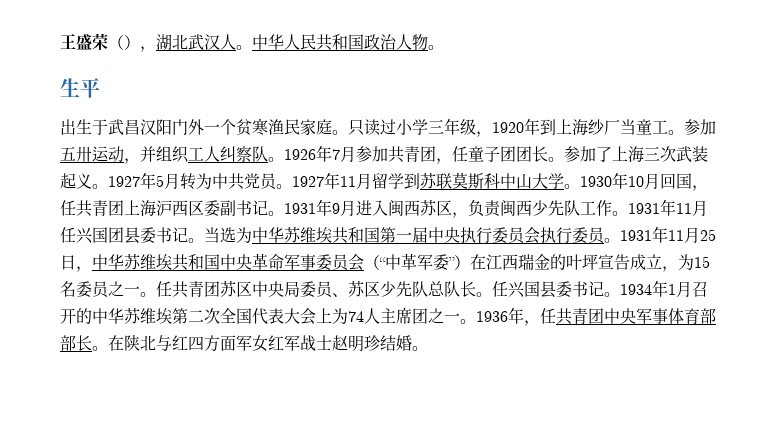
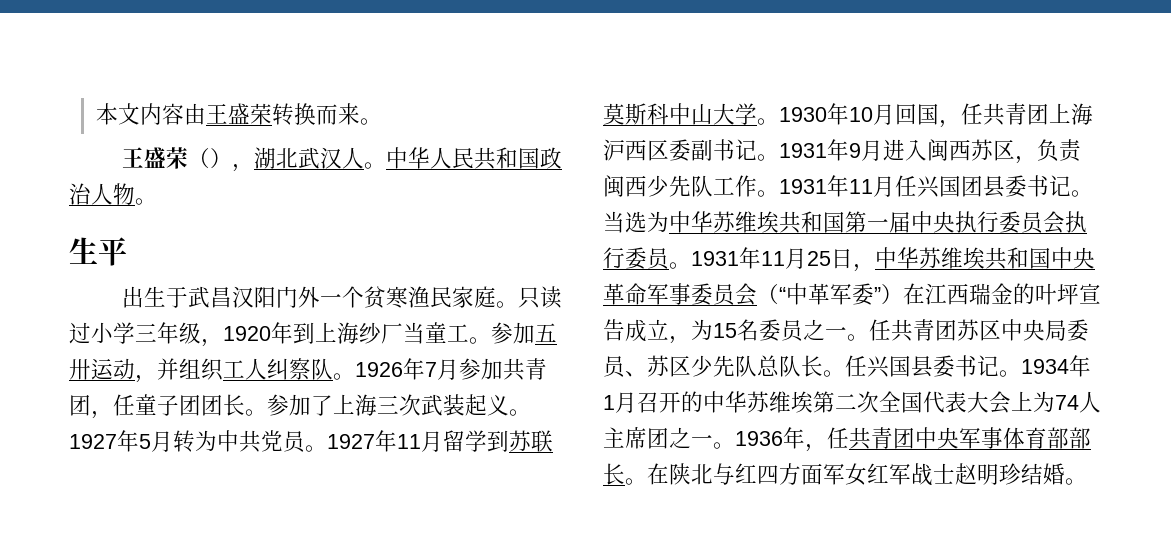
(60, 41) none -> [95,103,382,126] 本文内容由王盛荣转换而来。 //

